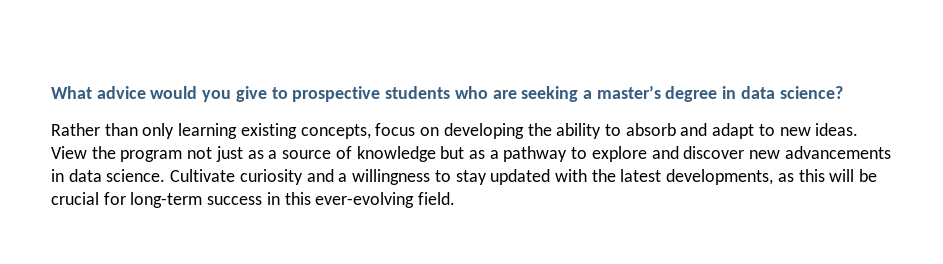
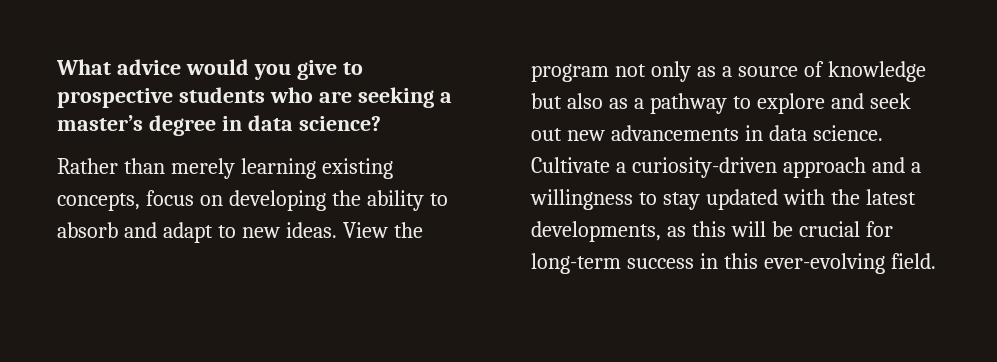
[142,123,175,139] only -> [170,158,235,179] merely
[215,146,243,162] just -> [650,61,691,82] only
(465, 152) none -> [566,93,603,109] also
[683,146,745,159] discover -> [869,93,911,109] [531,128,562,141] seek out
[239,169,303,185] curiosity -> [615,157,866,178] a curiosity-driven approach

